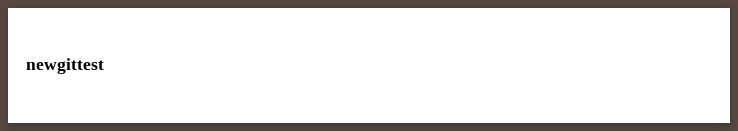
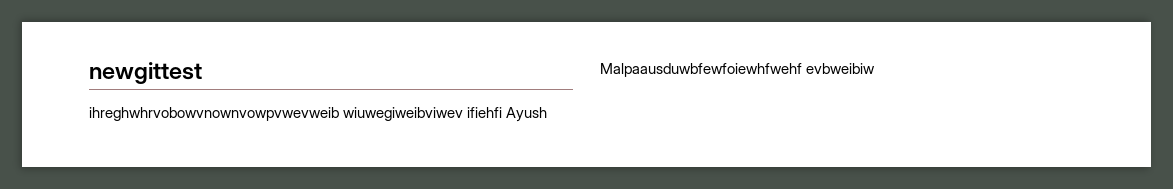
(104, 66) none -> [89,107,548,122] [600,63,876,77] // ihreghwhrvobowvnownvowpvwevweib wiuwegiweibviwev ifiehfi Ayush Malpaausduwbfewfoiewhfwehf evbweibiw

